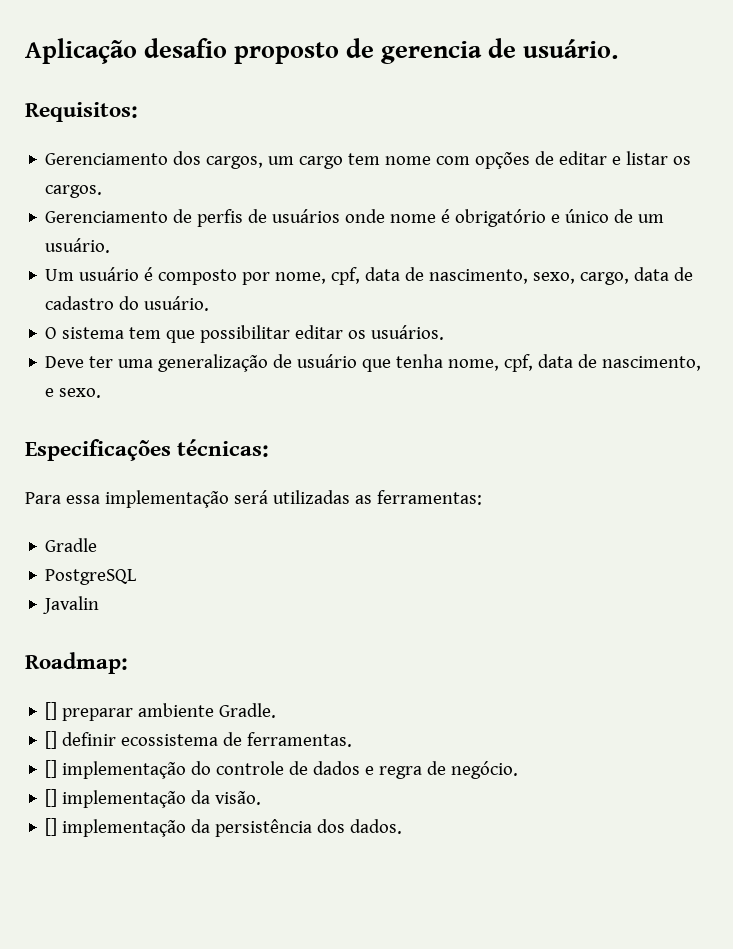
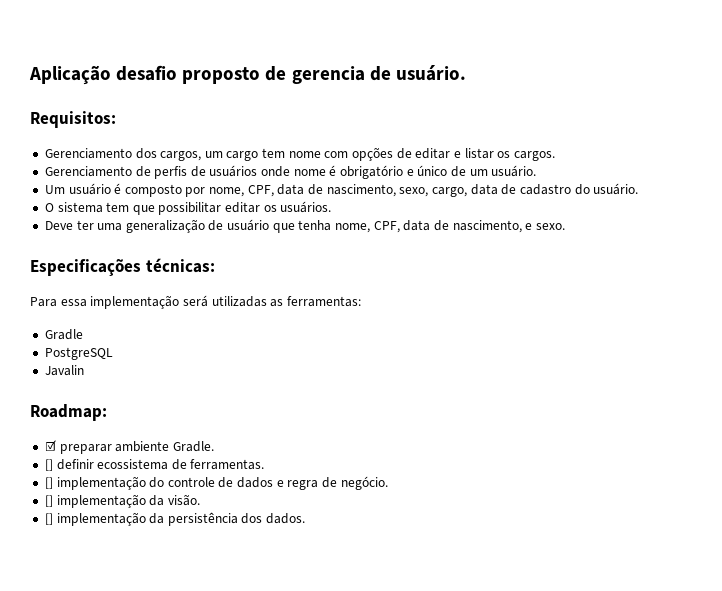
[331,267,361,285] cpf, -> [247,185,274,197] CPF,
[504,354,534,372] cpf, -> [373,221,400,233] CPF,
[45,702,58,720] [] -> [44,440,56,451] ☑

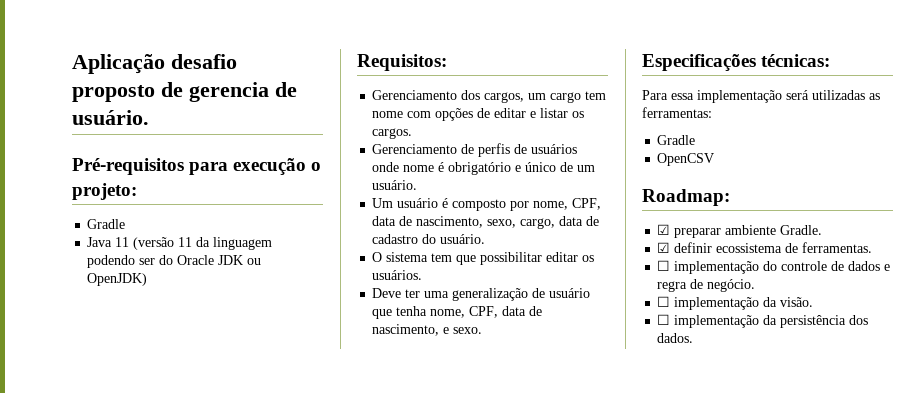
(466, 73) none -> [72,158,322,175] [72,183,137,200] [87,219,126,229] [87,237,273,250] [87,255,262,268] [87,273,148,286] // Pré-requisitos para execução o projeto: // Gradle // Java 11 (versão 11 da linguagem podendo ser do Oracle JDK ou OpenJDK)
[44,347,113,360] [44,365,84,376] PostgreSQL // Javalin -> [657,153,715,166] OpenCSV
[44,459,53,471] [] -> [657,242,671,253] ☑
[44,477,53,489] [] -> [657,260,671,271] ☐
[44,495,53,507] [] -> [657,296,671,307] ☐
[44,513,53,525] [] -> [657,314,671,325] ☐

